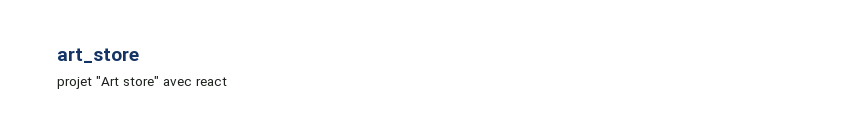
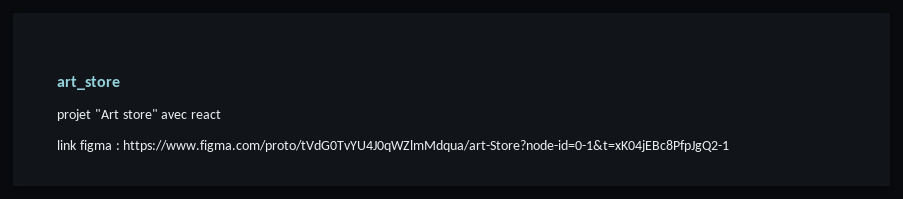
(227, 81) none -> [57,140,730,152] // link figma : https://www.figma.com/proto/tVdG0TvYU4J0qWZlmMdqua/art-Store?node-id=0-1&t=xK04jEBc8PfpJgQ2-1

